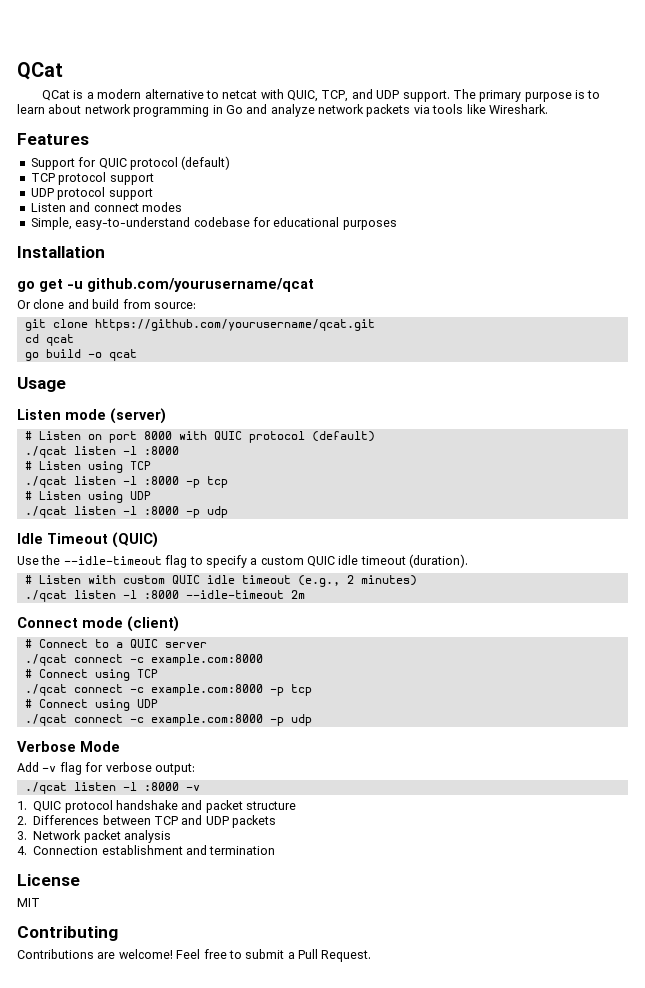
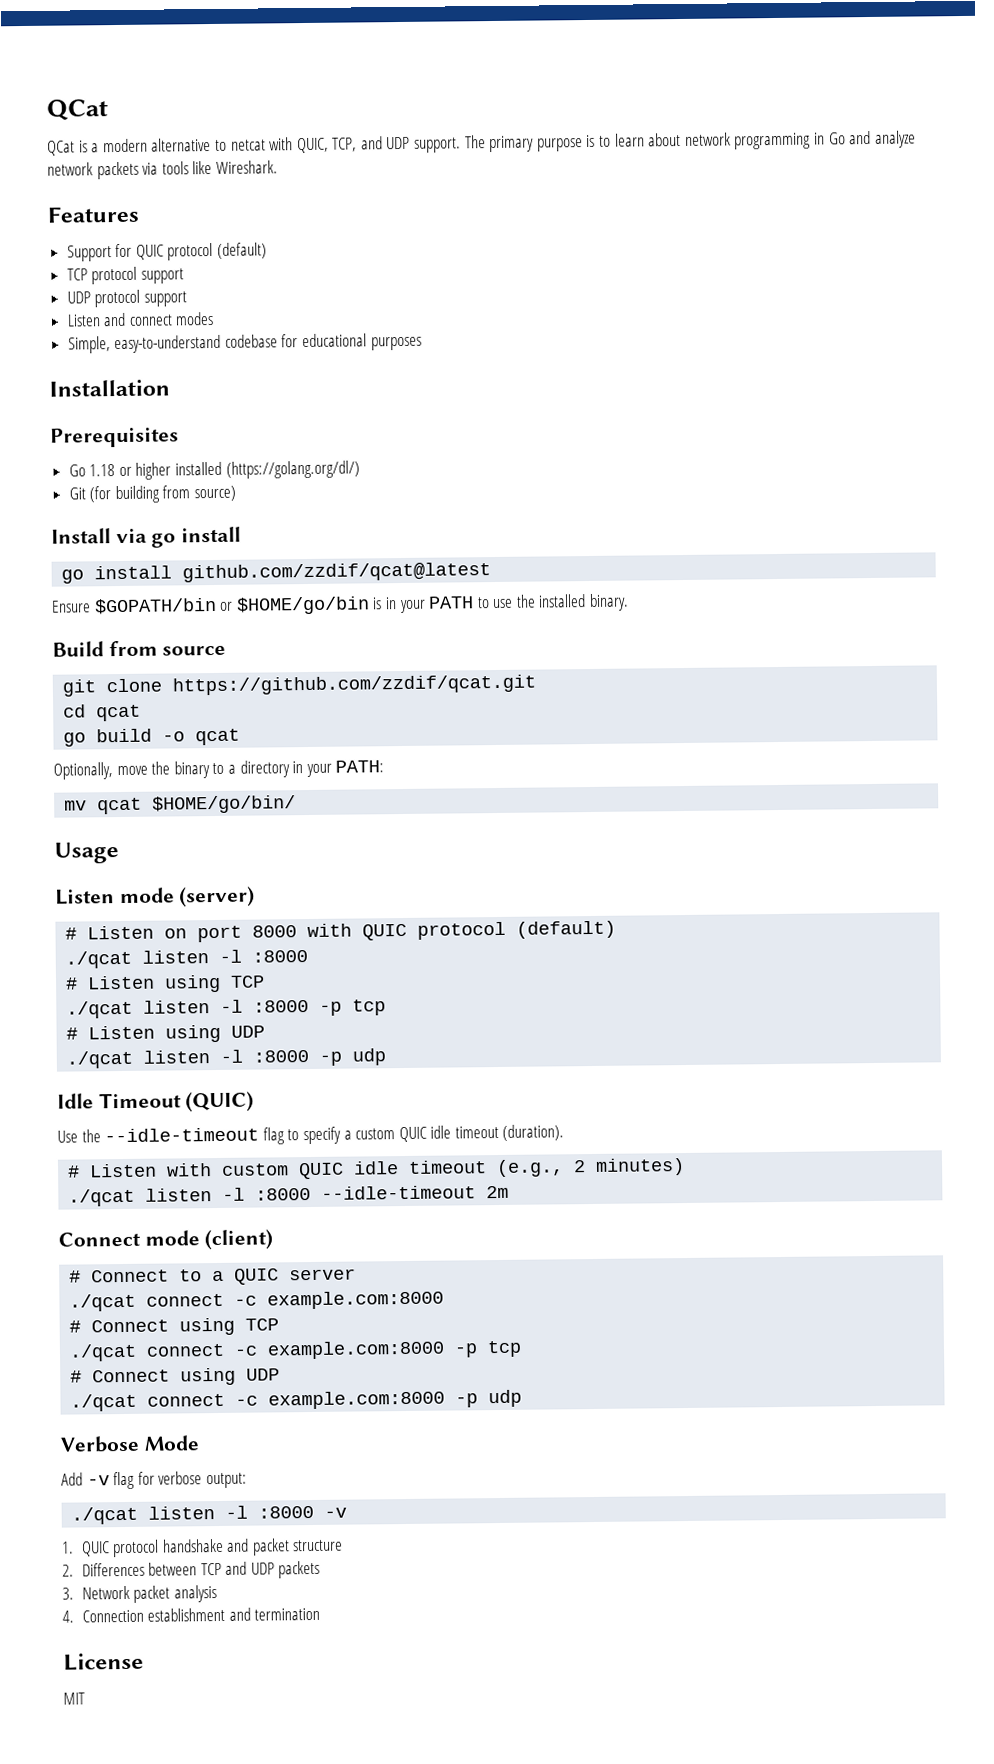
[17,278,314,292] [17,299,196,309] go get -u github.com/yourusername/qcat // Or clone and build from source: -> [50,427,179,448] [68,460,360,480] [68,485,237,504] [51,526,242,548] [61,562,492,584] [51,593,630,615] [52,640,227,657] Prerequisites // Go 1.18 or higher installed (https://golang.org/dl/) // Git (for building from source) // Install via go install // go install github.com/zzdif/qcat@latest // Ensure $GOPATH/bin or $HOME/go/bin is in your PATH to use the installed binary. // Build from source
[94,319,375,331] https://github.com/yourusername/qcat.git -> [172,674,537,696] https://github.com/zzdif/qcat.git
(137, 355) none -> [53,760,385,780] [64,795,297,815] // Optionally, move the binary to a directory in your PATH: // mv qcat $HOME/go/bin/
[17,926,118,941] [17,949,372,962] // Contributing // Contributions are welcome! Feel free to submit a Pull Request. -> (85, 1698) none

